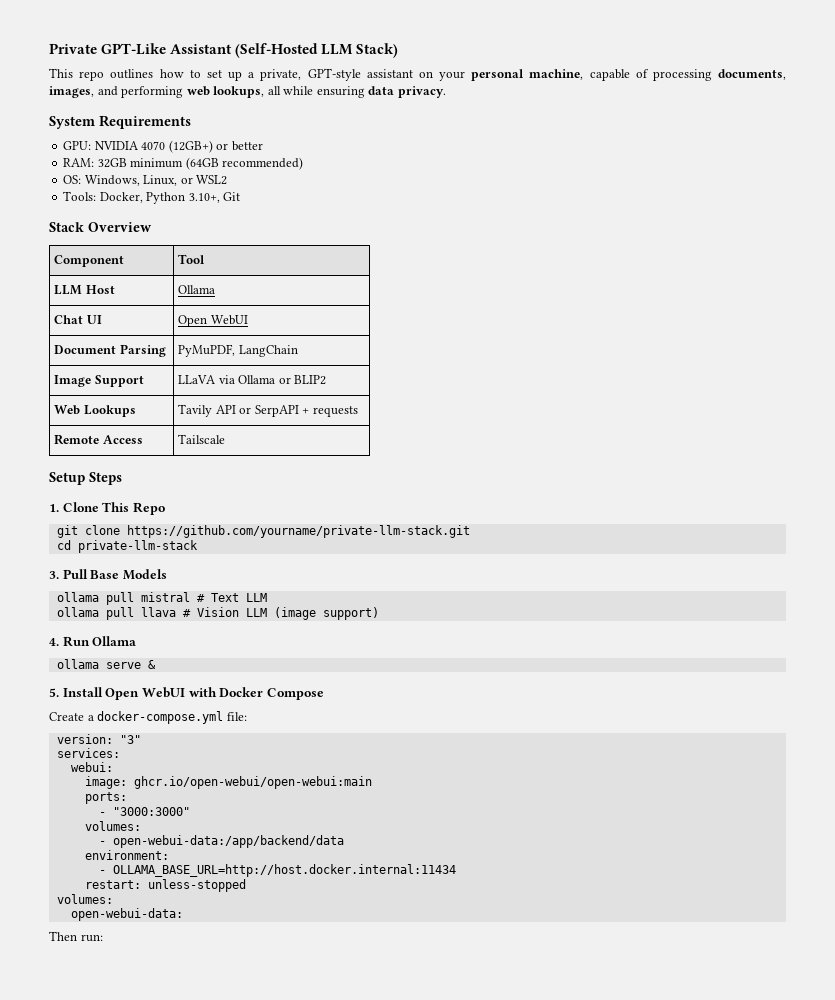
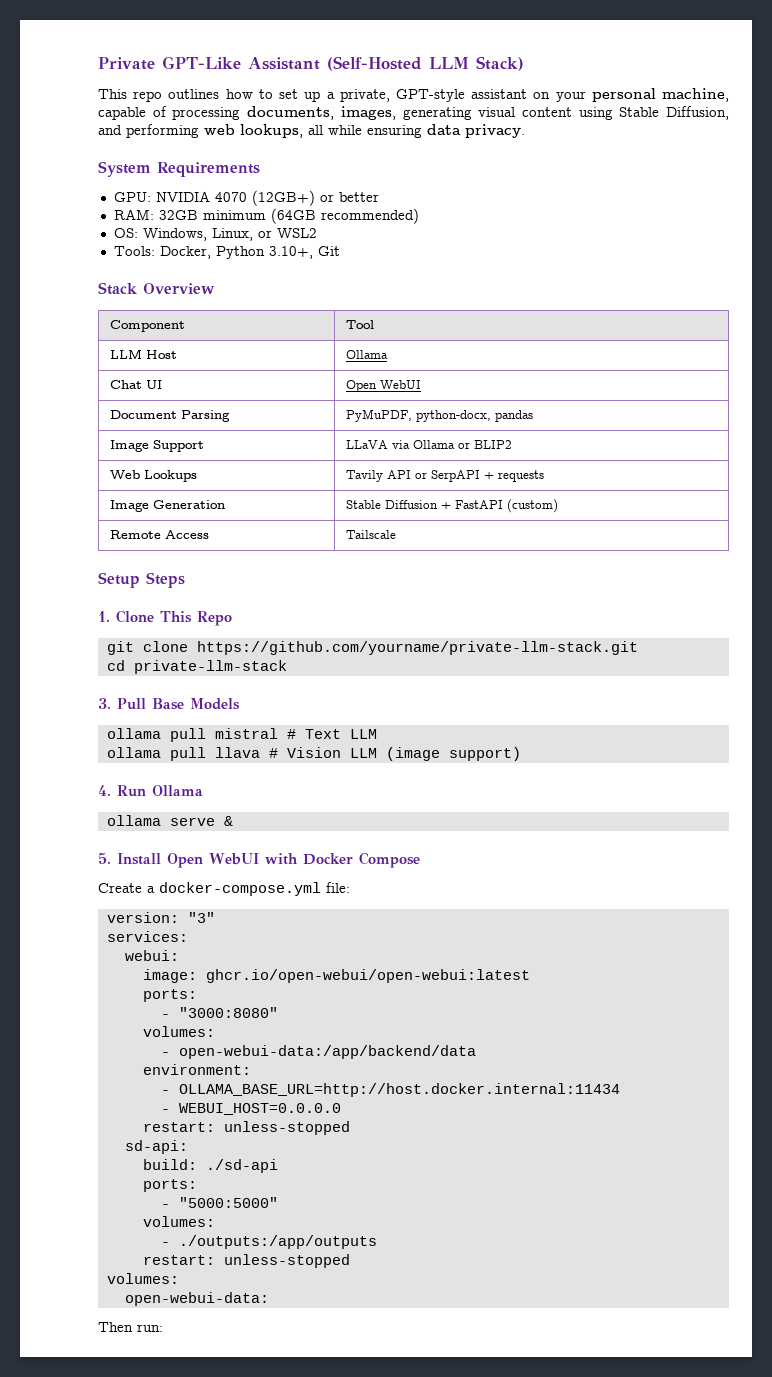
(94, 92) none -> [402,106,729,120] generating visual content using Stable Diffusion,
[238,345,298,357] LangChain -> [415,410,533,422] python-docx, pandas
(358, 411) none -> [109,500,225,512] [345,499,558,513] // Image Generation | Stable Diffusion + FastAPI (custom)
[133,776,372,789] [84,792,127,804] [98,807,190,816] ghcr.io/open-webui/open-webui:main // ports: // - "3000:3000" -> [205,969,530,983] [142,989,197,1002] [160,1007,278,1018] ghcr.io/open-webui/open-webui:latest // ports: // - "3000:8080"
(456, 870) none -> [160,1103,341,1115] [142,1121,350,1135] [124,1140,188,1154] [142,1159,278,1173] [142,1179,197,1192] [160,1197,278,1208] [142,1216,215,1227] [160,1235,377,1249] // - WEBUI_HOST=0.0.0.0 // restart: unless-stopped // sd-api: // build: ./sd-api // ports: // - "5000:5000" // volumes: // - ./outputs:/app/outputs

